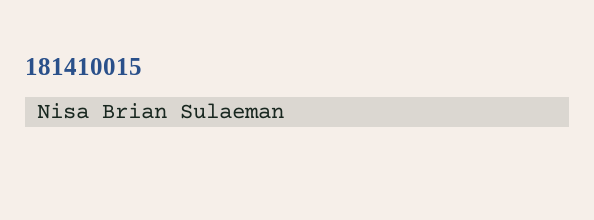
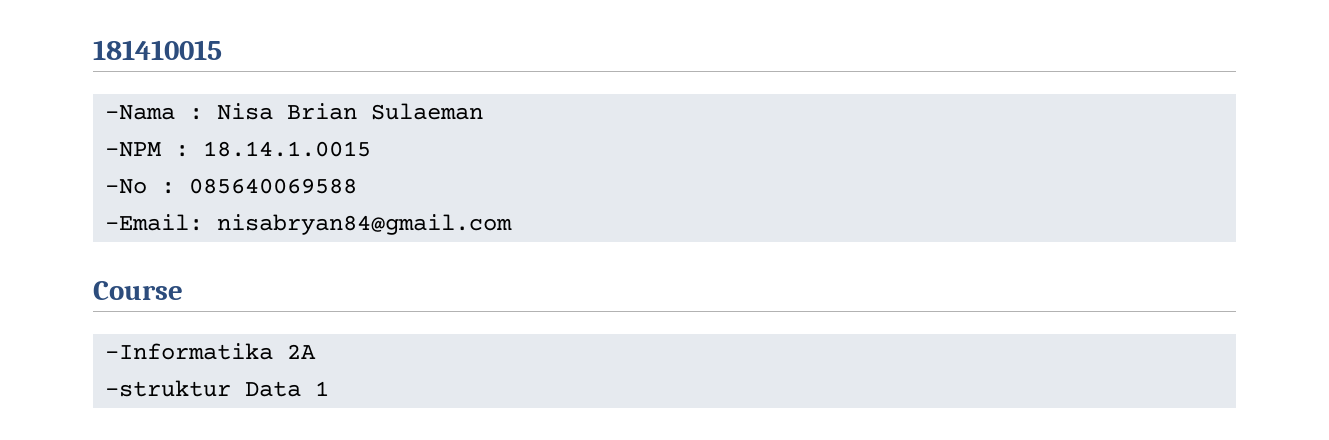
(142, 66) none -> [105,105,204,120] -Nama :
(284, 111) none -> [105,141,372,157] [105,178,358,194] [105,214,513,235] [93,281,183,300] [105,343,317,360] [105,380,330,397] // -NPM : 18.14.1.0015 // -No : 085640069588 // -Email: nisabryan84@gmail.com // Course // -Informatika 2A // -struktur Data 1

